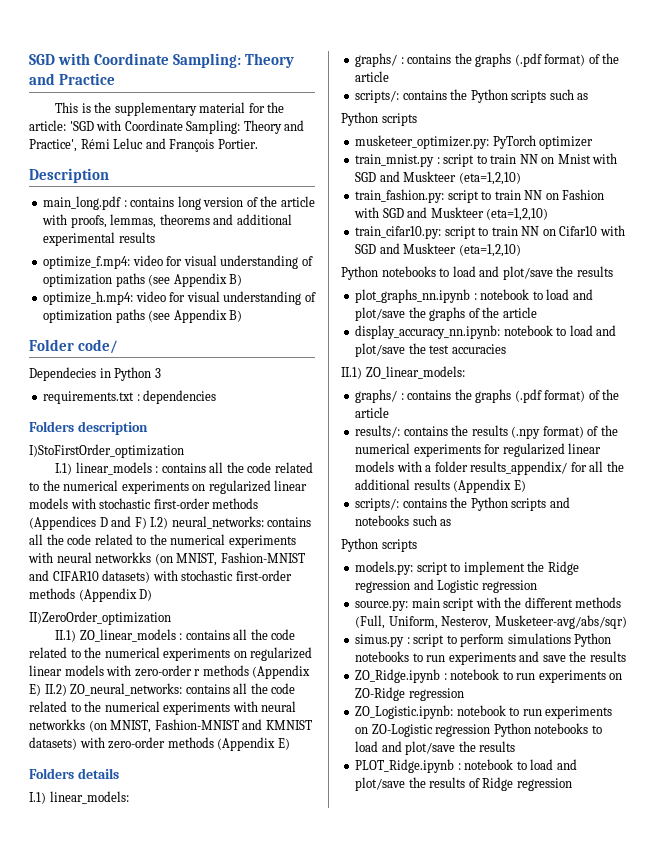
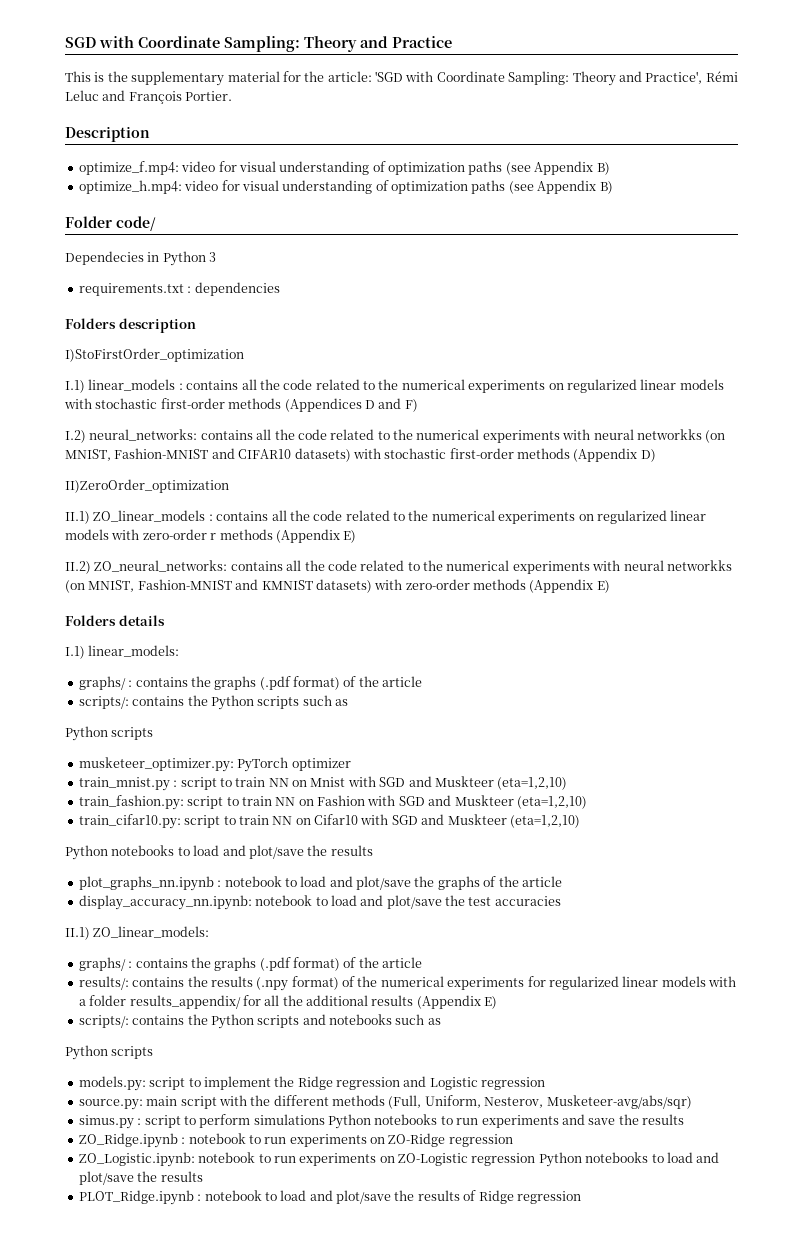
[43,196,315,210] [42,214,292,228] [43,232,155,246] // main_long.pdf : contains long version of the article with proofs, lemmas, theorems and additional experimental results -> (150, 134) none
(147, 523) none -> (418, 405) //
(41, 690) none -> (357, 536) //

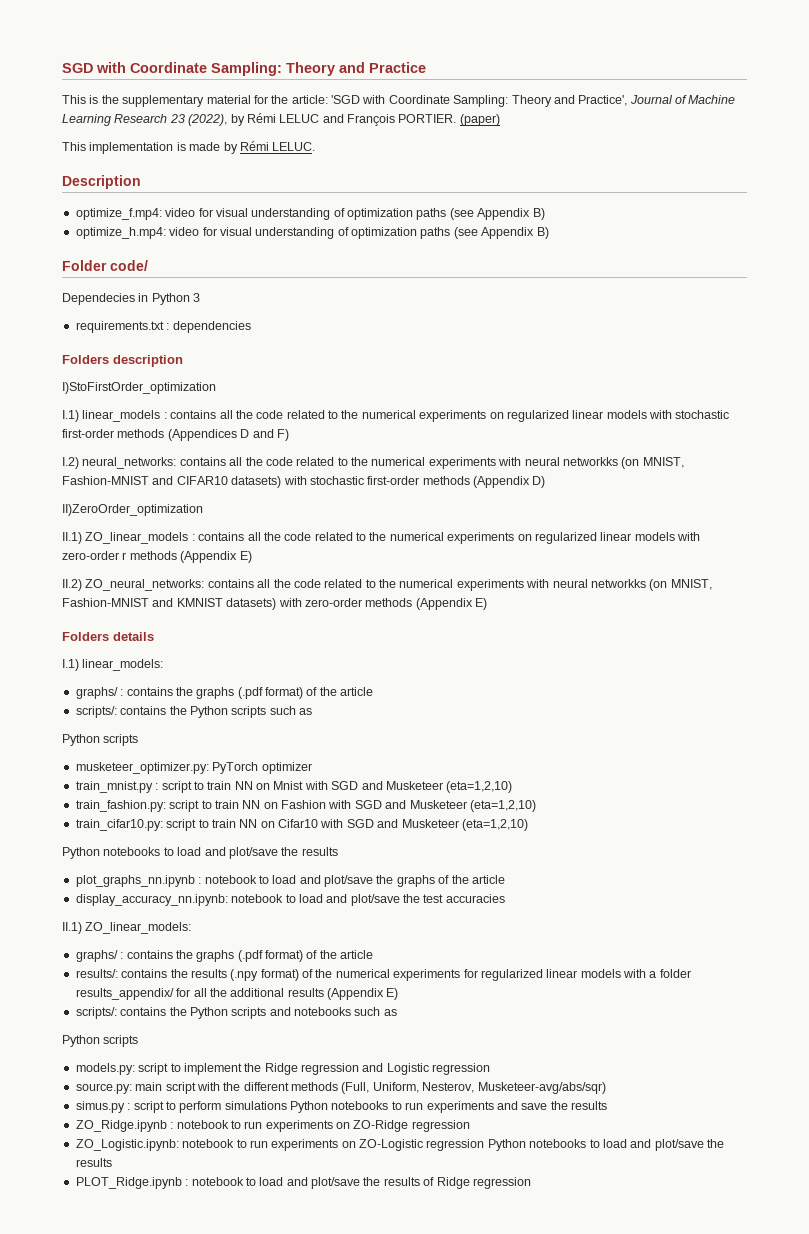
[705,71,738,82] [65,90,233,104] Rémi Leluc and François Portier. -> [629,95,736,104] [62,113,500,126] [62,141,316,154] Journal of Machine Learning Research 23 (2022), by Rémi LELUC and François PORTIER. (paper) // This implementation is made by Rémi LELUC.
[434,776,494,787] Muskteer -> [385,781,443,790] Musketeer
[454,795,514,806] Muskteer -> [409,800,467,809] Musketeer
[447,814,507,825] Muskteer -> [401,819,459,828] Musketeer

